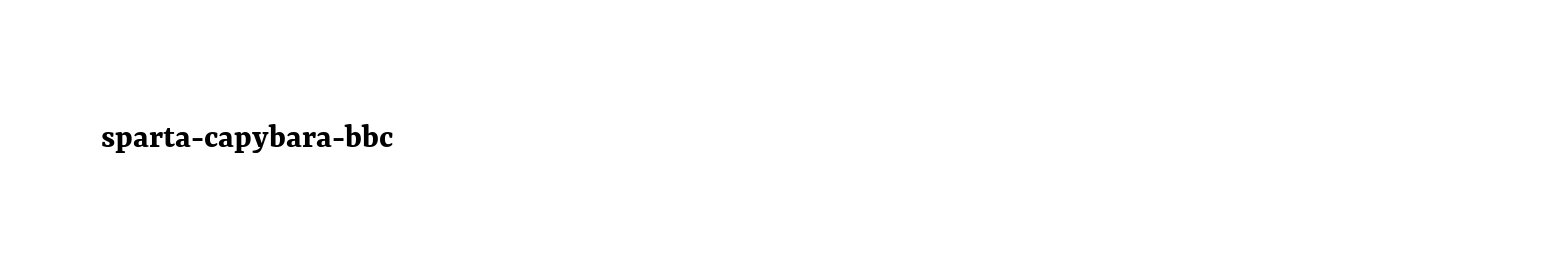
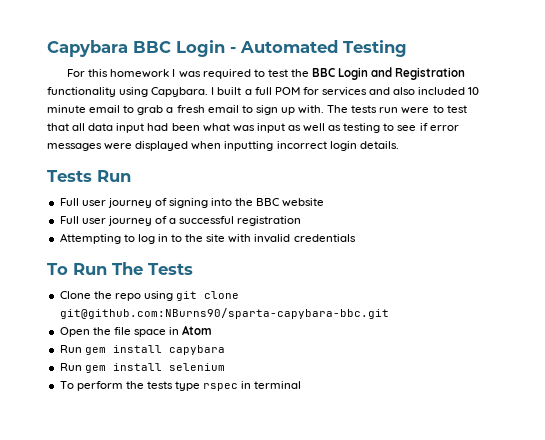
[101,124,393,153] sparta-capybara-bbc -> [47,40,407,57] [67,67,466,80] [47,87,480,97] [47,105,467,115] [47,123,459,133] [47,141,399,151] [47,170,131,182] [59,198,325,208] [59,216,302,226] [59,233,356,244] [47,262,193,275] [59,291,240,301] [59,308,389,319] [59,325,213,337] [59,345,225,355] [59,363,225,373] [59,381,302,391] Capybara BBC Login - Automated Testing // For this homework I was required to test the BBC Login and Registration functionality using Capybara. I built a full POM for services and also included 10 minute email to grab a fresh email to sign up with. The tests run were to test that all data input had been what was input as well as testing to see if error messages were displayed when inputting incorrect login details. // Tests Run // Full user journey of signing into the BBC website // Full user journey of a successful registration // Attempting to log in to the site with invalid credentials // To Run The Tests // Clone the repo using git clone git@github.com:NBurns90/sparta-capybara-bbc.git // Open the file space in Atom // Run gem install capybara // Run gem install selenium // To perform the tests type rspec in terminal

